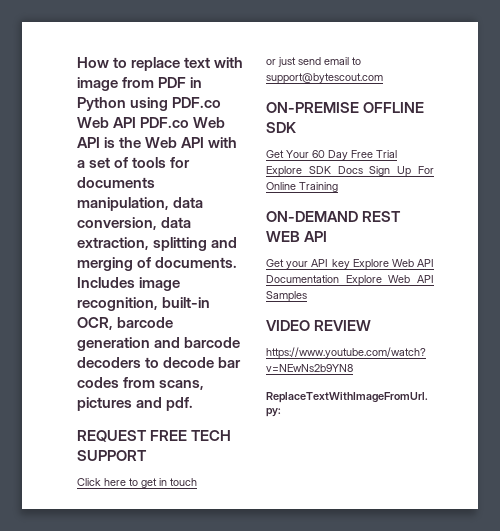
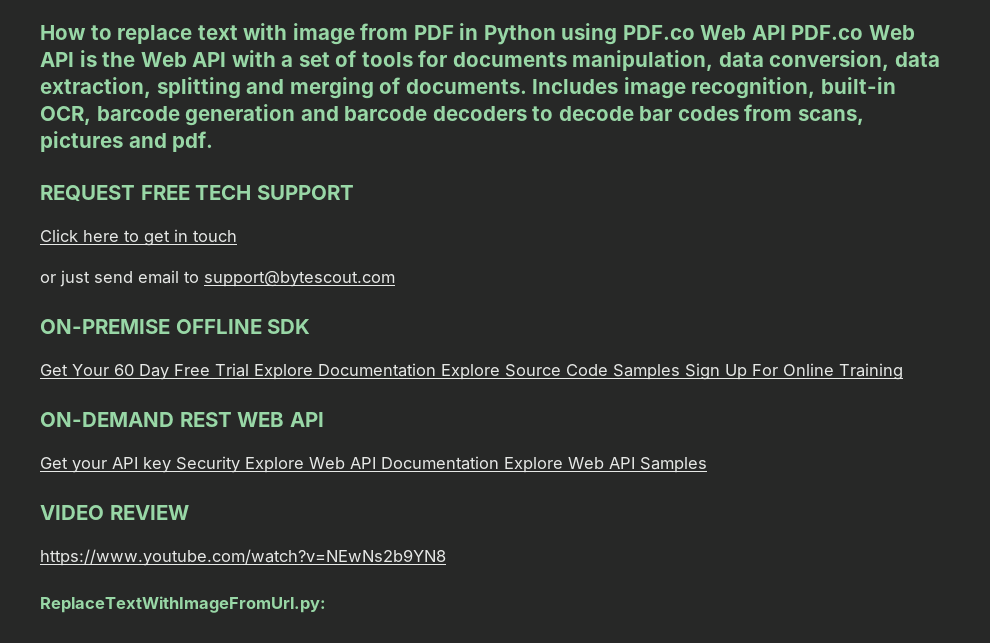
[308,166,363,174] SDK Docs -> [318,363,680,380] Documentation Explore Source Code Samples
(350, 264) none -> [176,456,240,473] Security

